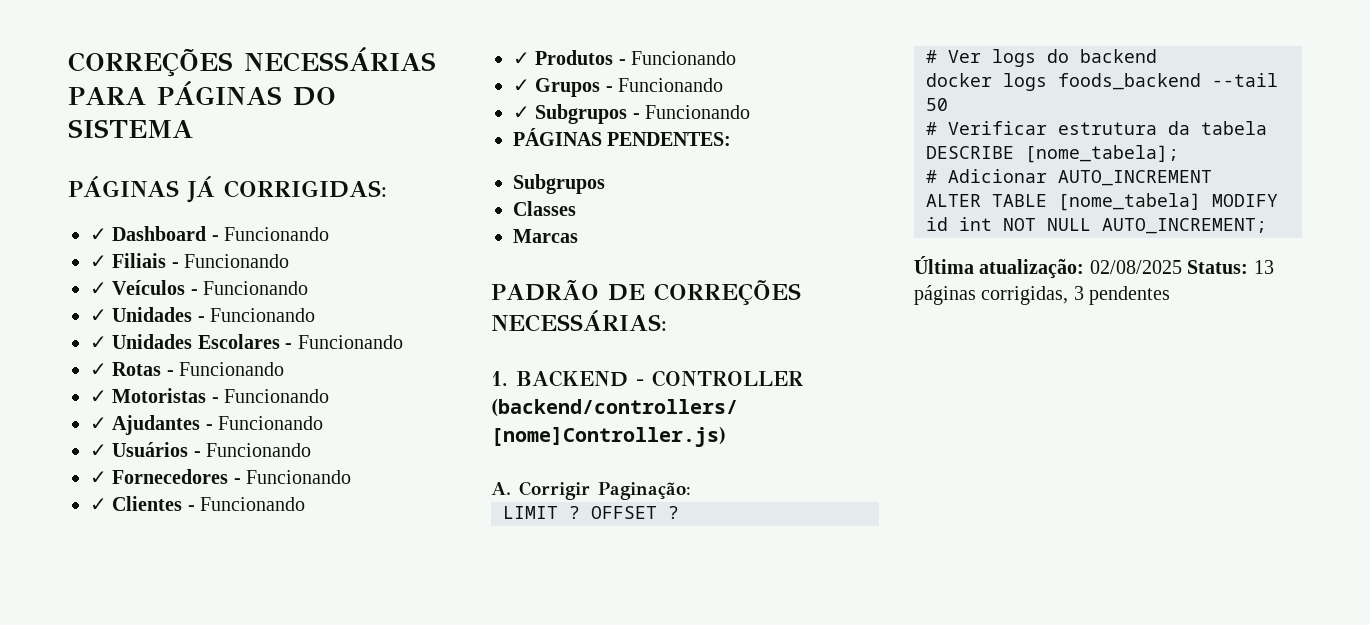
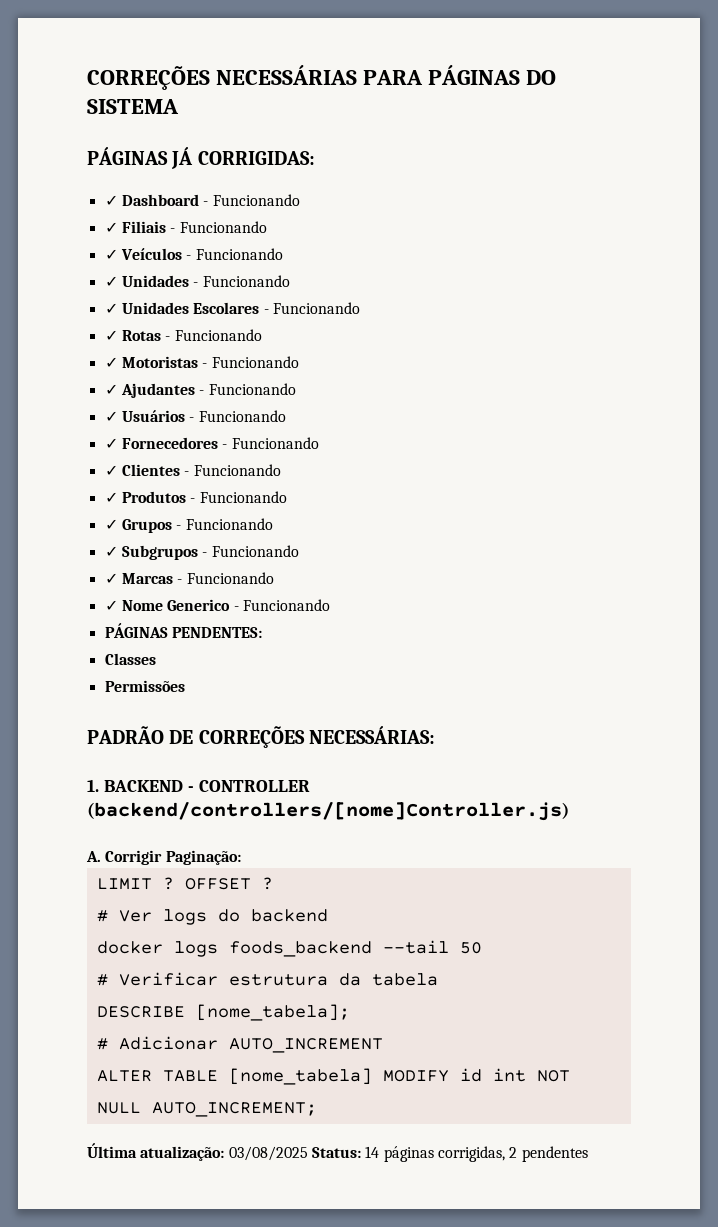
(751, 112) none -> [104,572,274,584] [104,599,330,611] // ✓ Marcas - Funcionando // ✓ Nome Generico - Funcionando
[513,174,605,194] // Subgrupos -> (262, 632) none
[513,229,578,243] Marcas -> [104,680,185,692] Permissões
[1089,260,1274,274] 02/08/2025 Status: 13 -> [228,1146,380,1161] 03/08/2025 Status: 14
[1073,286,1084,300] 3 -> [509,1147,518,1158] 2

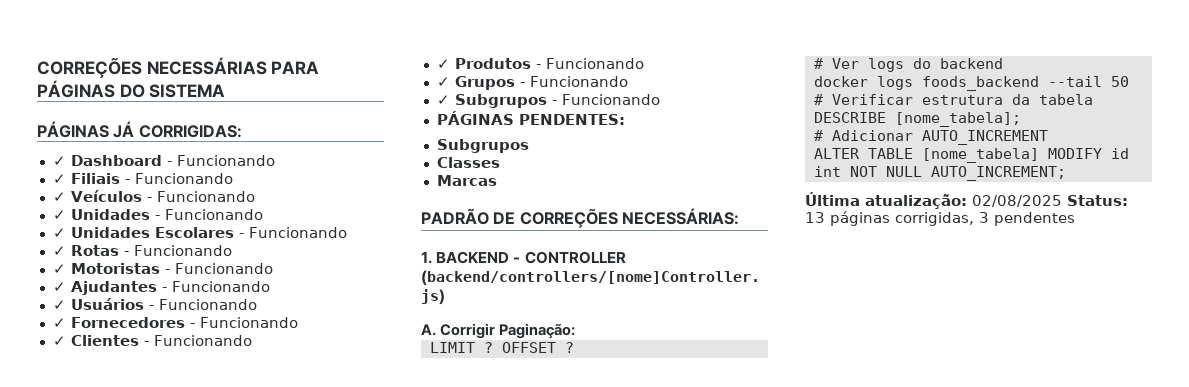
[104,572,274,584] [104,599,330,611] // ✓ Marcas - Funcionando // ✓ Nome Generico - Funcionando -> (660, 99) none
(262, 632) none -> [436,139,529,153] // Subgrupos
[104,680,185,692] Permissões -> [436,175,497,186] Marcas
[228,1146,380,1161] 03/08/2025 Status: 14 -> [972,195,1128,207] [805,212,825,223] 02/08/2025 Status: 13
[509,1147,518,1158] 2 -> [979,212,989,223] 3

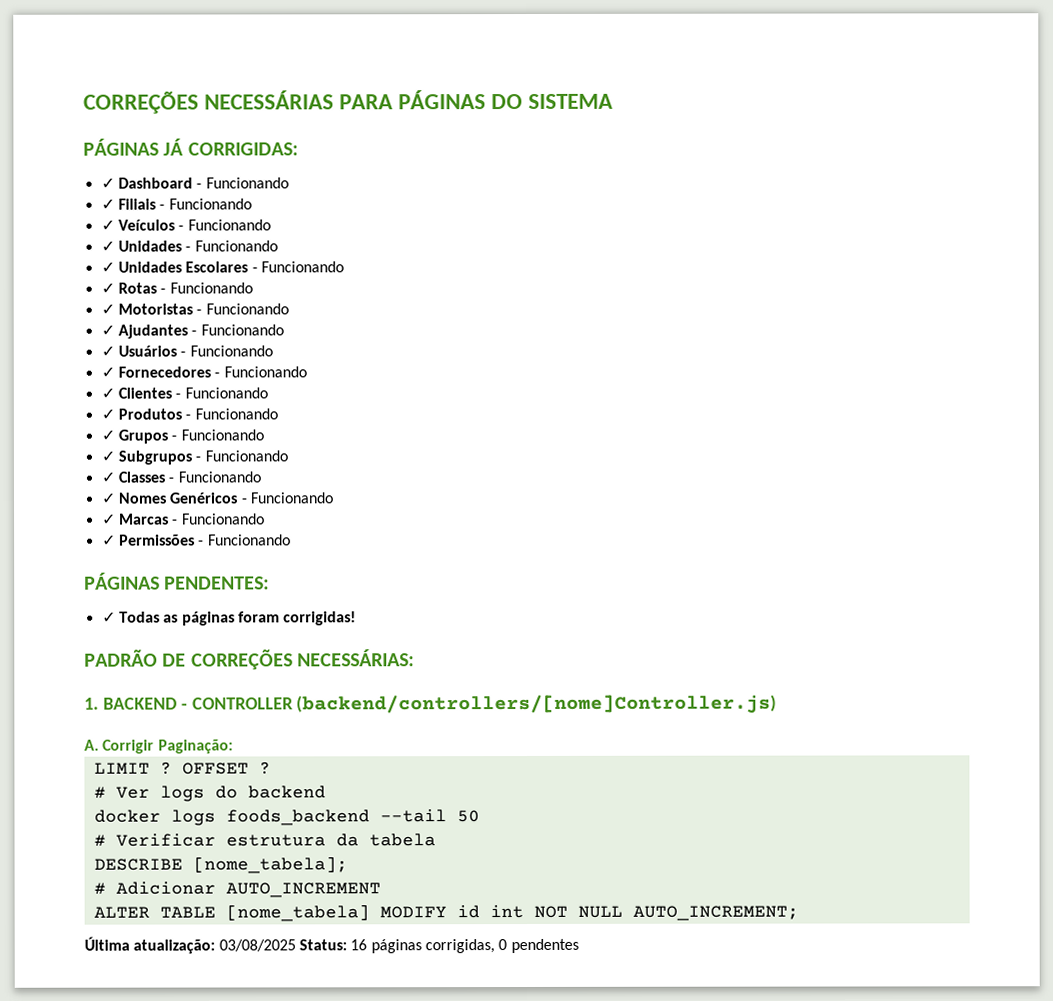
[436,111,625,125] [436,139,529,153] [436,157,500,168] [436,175,497,186] PÁGINAS PENDENTES: // Subgrupos // Classes // Marcas -> [100,471,261,483] [100,492,334,504] [101,513,265,525] [101,534,291,546] [84,572,271,590] [101,611,357,626] ✓ Classes - Funcionando // ✓ Nomes Genéricos - Funcionando // ✓ Marcas - Funcionando // ✓ Permissões - Funcionando // PÁGINAS PENDENTES: // ✓ Todas as páginas foram corrigidas!
[972,195,1128,207] [805,212,825,223] 02/08/2025 Status: 13 -> [218,939,368,952] 03/08/2025 Status: 16
[979,212,989,223] 3 -> [498,939,508,951] 0

